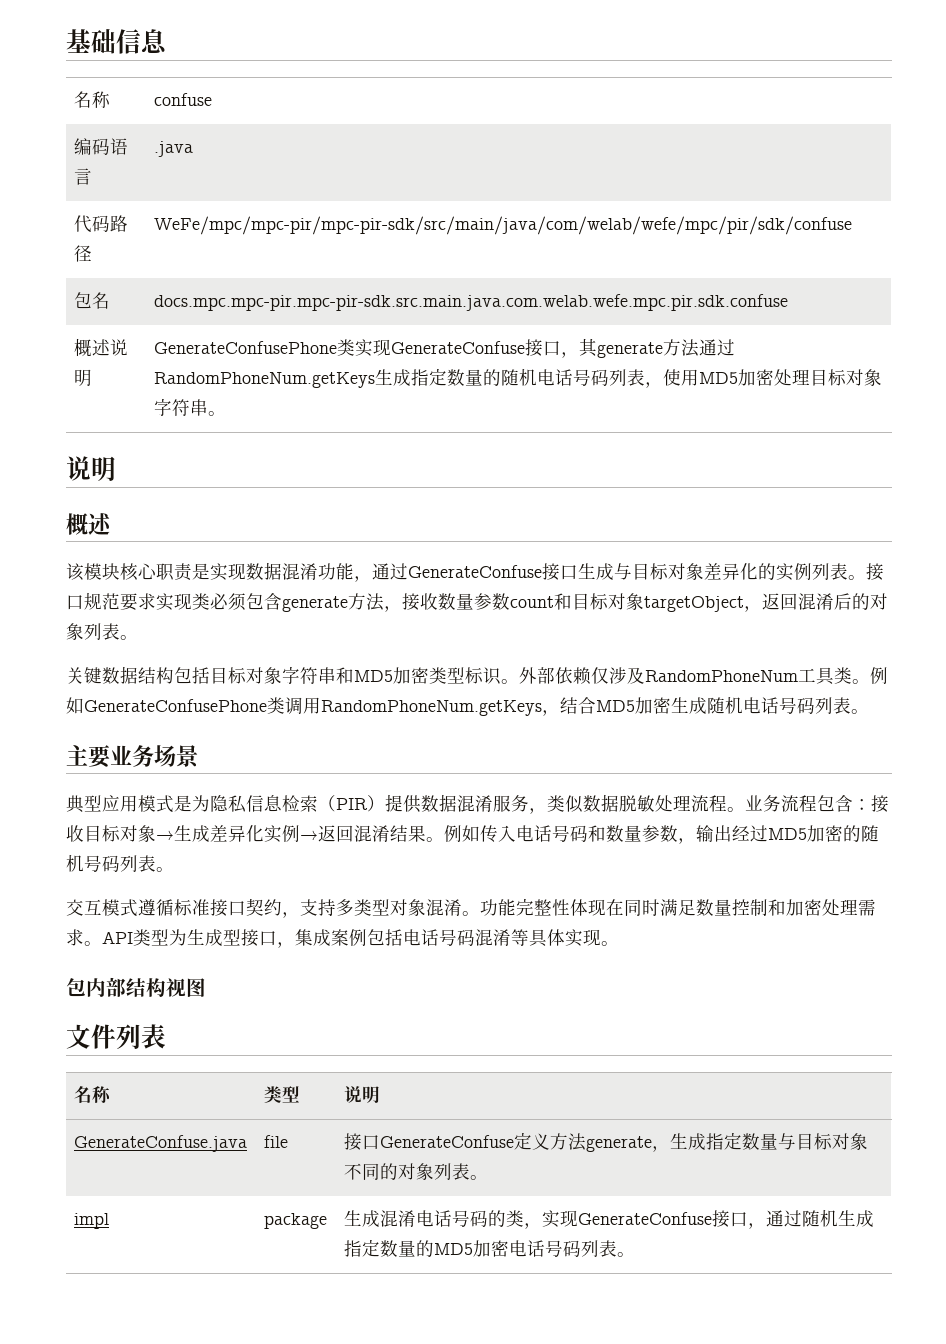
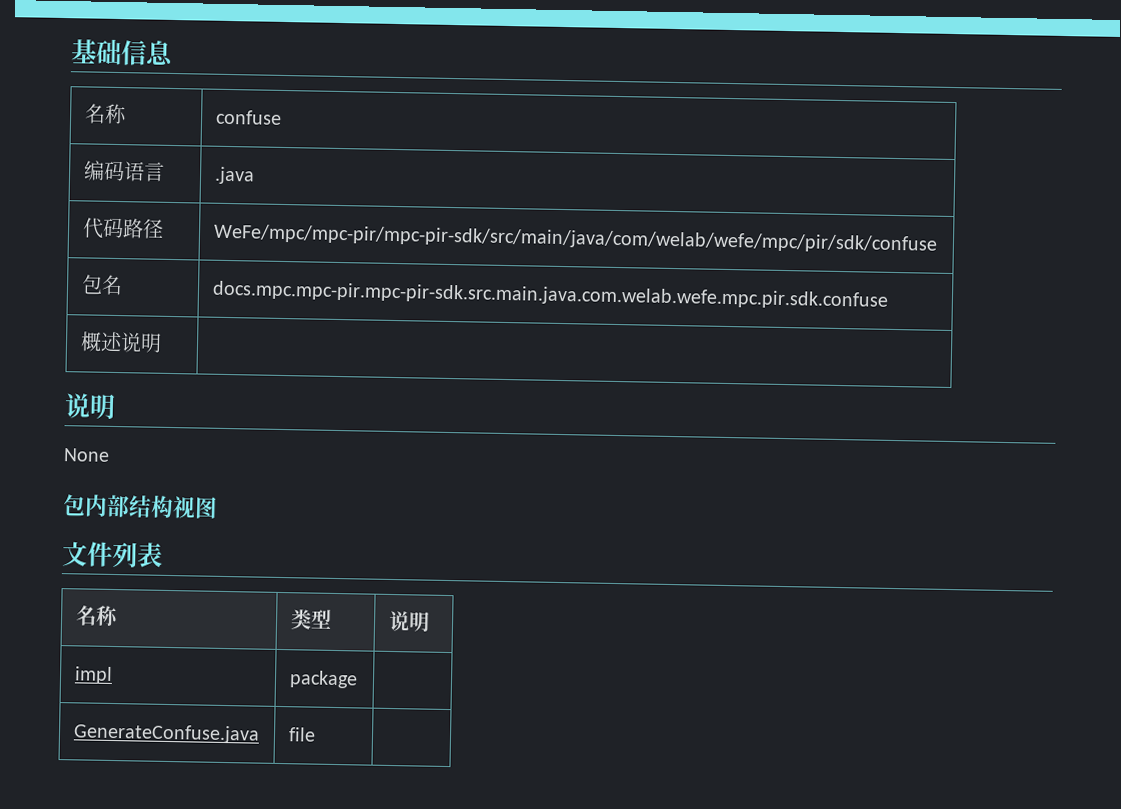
[154,338,736,358] [154,368,883,388] [154,398,227,416] [66,456,116,481] [66,513,112,535] [66,562,884,582] [66,592,888,612] [66,623,138,640] [66,666,888,685] [66,696,869,716] [66,745,199,768] [66,794,889,814] [66,825,879,844] [66,854,174,872] [66,898,876,918] [66,929,619,948] GenerateConfusePhone类实现GenerateConfuse接口，其generate方法通过RandomPhoneNum.getKeys生成指定数量的随机电话号码列表，使用MD5加密处理目标对象字符串。 // 说明 // 概述 // 该模块核心职责是实现数据混淆功能，通过GenerateConfuse接口生成与目标对象差异化的实例列表。接口规范要求实现类必须包含generate方法，接收数量参数count和目标对象targetObject，返回混淆后的对象列表。 // 关键数据结构包括目标对象字符串和MD5加密类型标识。外部依赖仅涉及RandomPhoneNum工具类。例如GenerateConfusePhone类调用RandomPhoneNum.getKeys，结合MD5加密生成随机电话号码列表。 // 主要业务场景 // 典型应用模式是为隐私信息检索（PIR）提供数据混淆服务，类似数据脱敏处理流程。业务流程包含：接收目标对象→生成差异化实例→返回混淆结果。例如传入电话号码和数量参数，输出经过MD5加密的随机号码列表。 // 交互模式遵循标准接口契约，支持多类型对象混淆。功能完整性体现在同时满足数量控制和加密处理需求。API类型为生成型接口，集成案例包括电话号码混淆等具体实现。 -> [64,393,116,419] [63,448,110,462] // 说明 // None
(381, 1094) none -> [73,666,113,684] [288,670,358,689] // impl | package |
[344,1132,869,1152] [344,1163,489,1180] [74,1213,110,1229] [264,1213,328,1229] [344,1209,875,1229] [344,1239,636,1257] 接口GenerateConfuse定义方法generate，生成指定数量与目标对象不同的对象列表。 // impl | package | 生成混淆电话号码的类，实现GenerateConfuse接口，通过随机生成指定数量的MD5加密电话号码列表。 -> (316, 734) none

